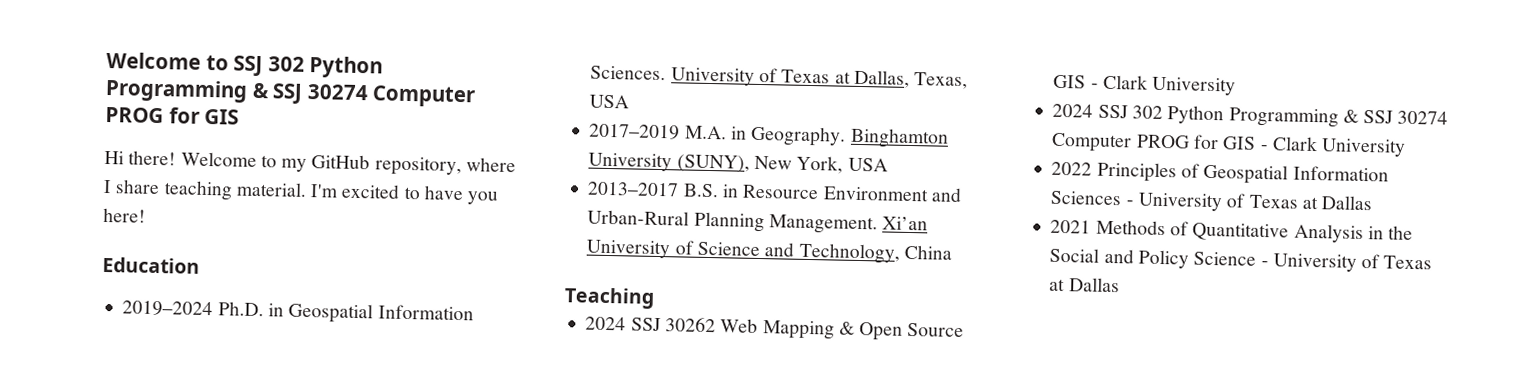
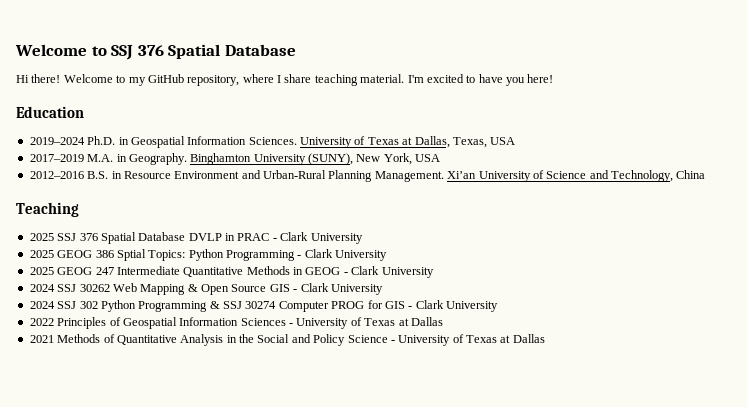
[267,56,384,79] [105,78,477,108] [105,106,240,125] 302 Python Programming & SSJ 30274 Computer PROG for GIS -> [137,44,296,59] 376 Spatial Database
[587,181,680,197] 2013–2017 -> [29,171,84,179] 2012–2016
(655, 298) none -> [29,232,363,244] [29,249,388,261] [29,266,434,278] // 2025 SSJ 376 Spatial Database DVLP in PRAC - Clark University // 2025 GEOG 386 Sptial Topics: Python Programming - Clark University // 2025 GEOG 247 Intermediate Quantitative Methods in GEOG - Clark University

